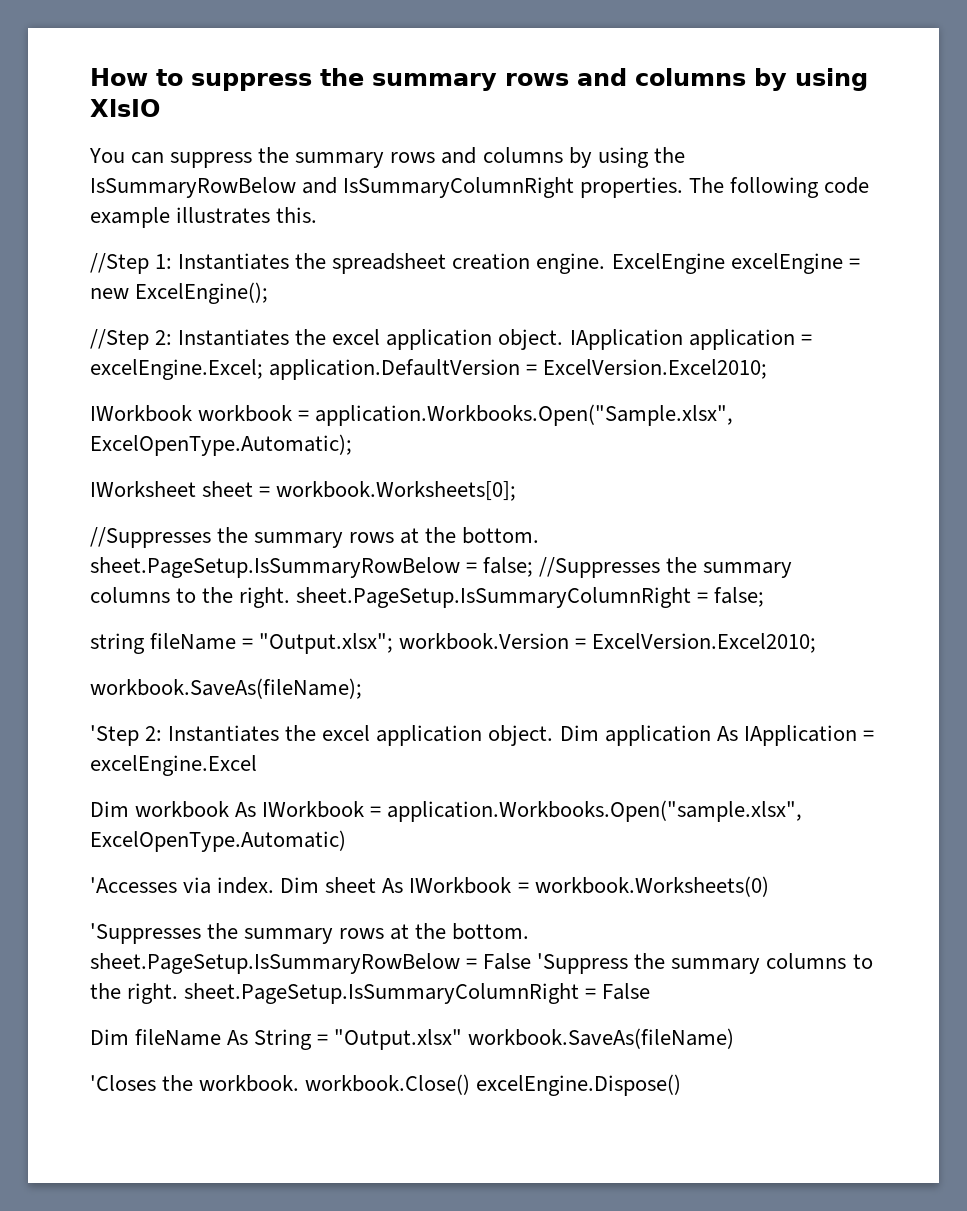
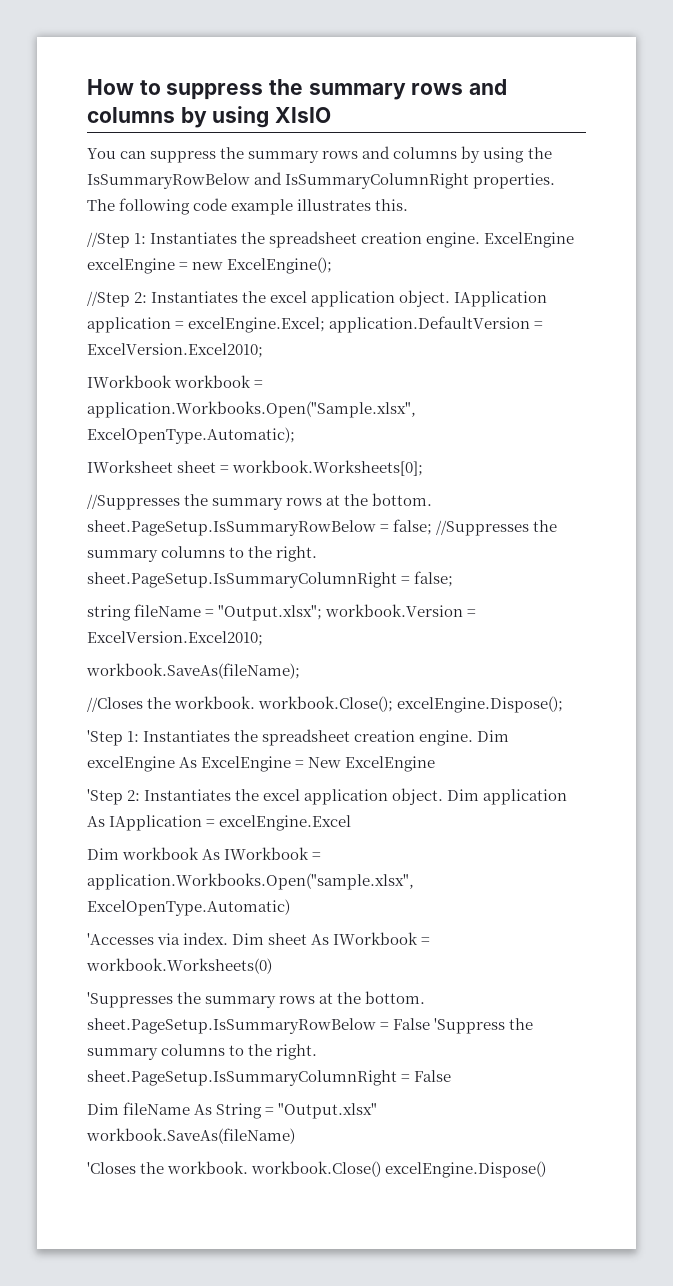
(362, 688) none -> [87,696,564,713] [87,729,510,746] [87,756,436,772] // //Closes the workbook. workbook.Close(); excelEngine.Dispose(); // 'Step 1: Instantiates the spreadsheet creation engine. Dim excelEngine As ExcelEngine = New ExcelEngine

